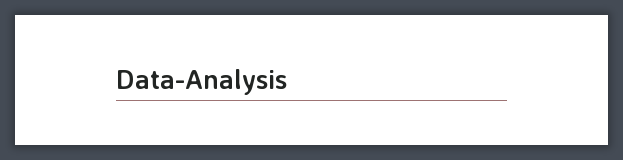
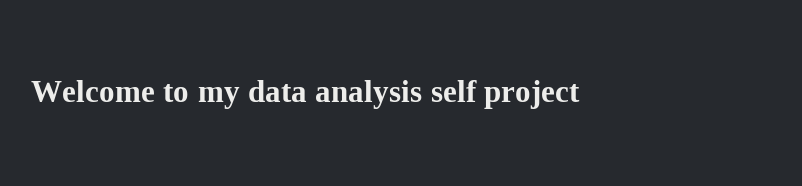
[116,69,287,95] Data-Analysis -> [31,80,581,109] Welcome to my data analysis self project

